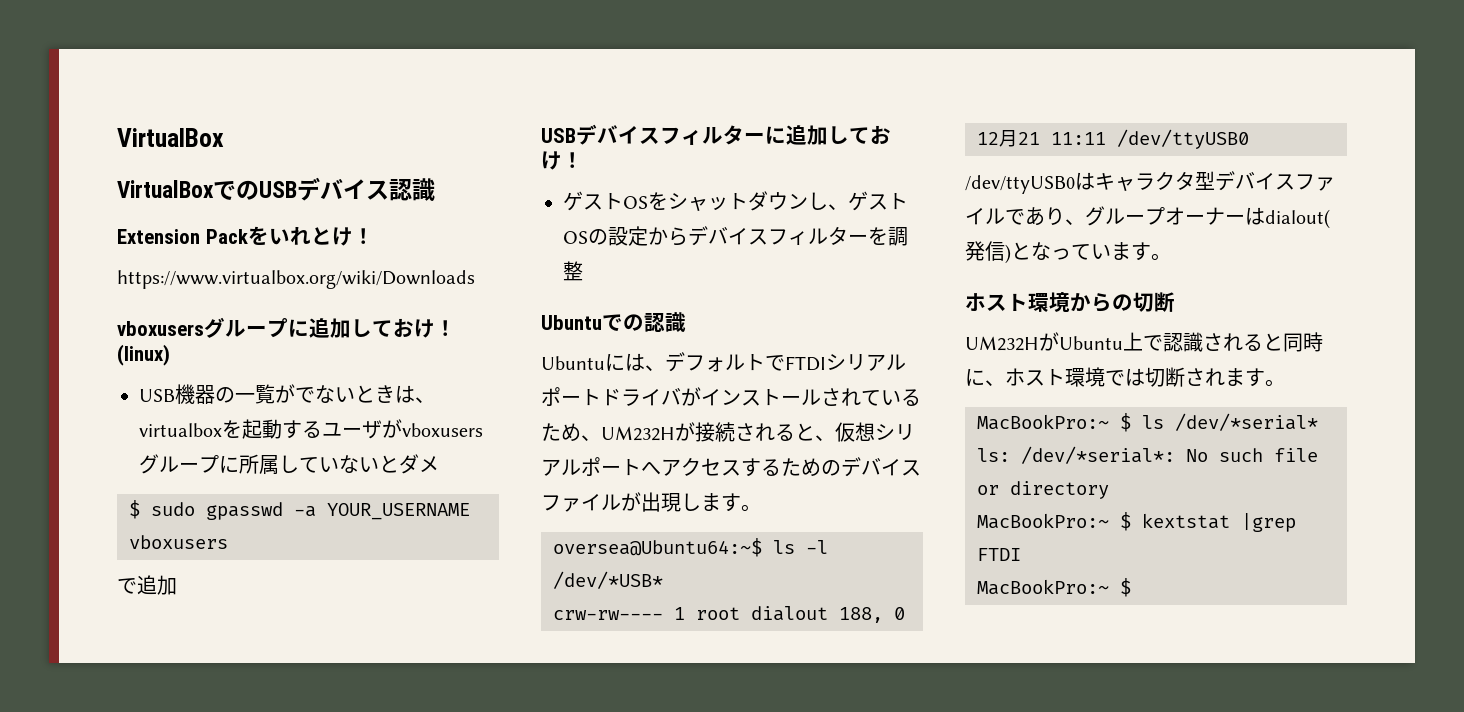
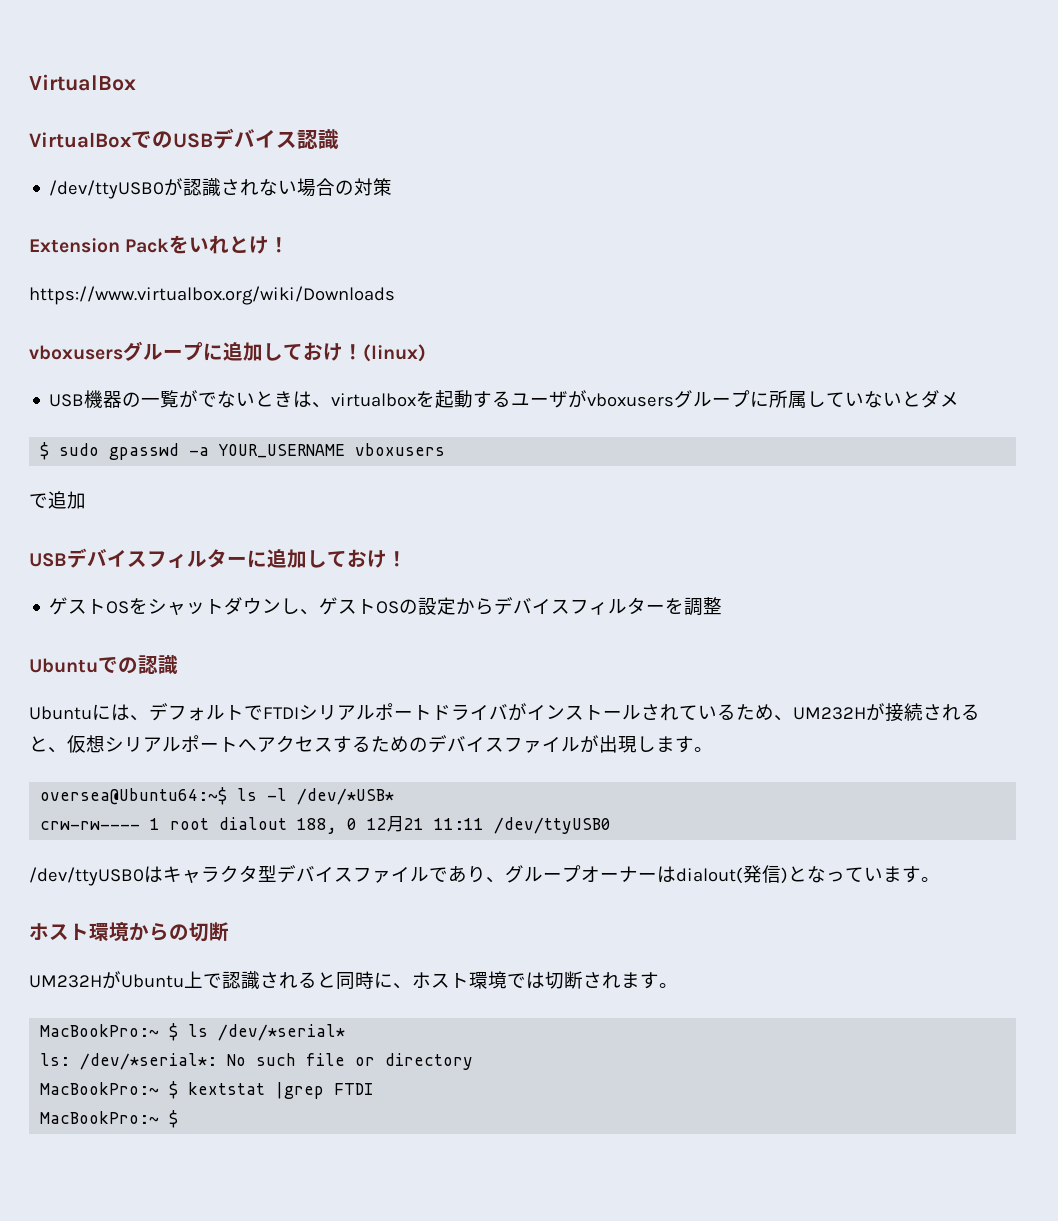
(435, 190) none -> [49,178,393,199] // /dev/ttyUSB0が認識されない場合の対策

